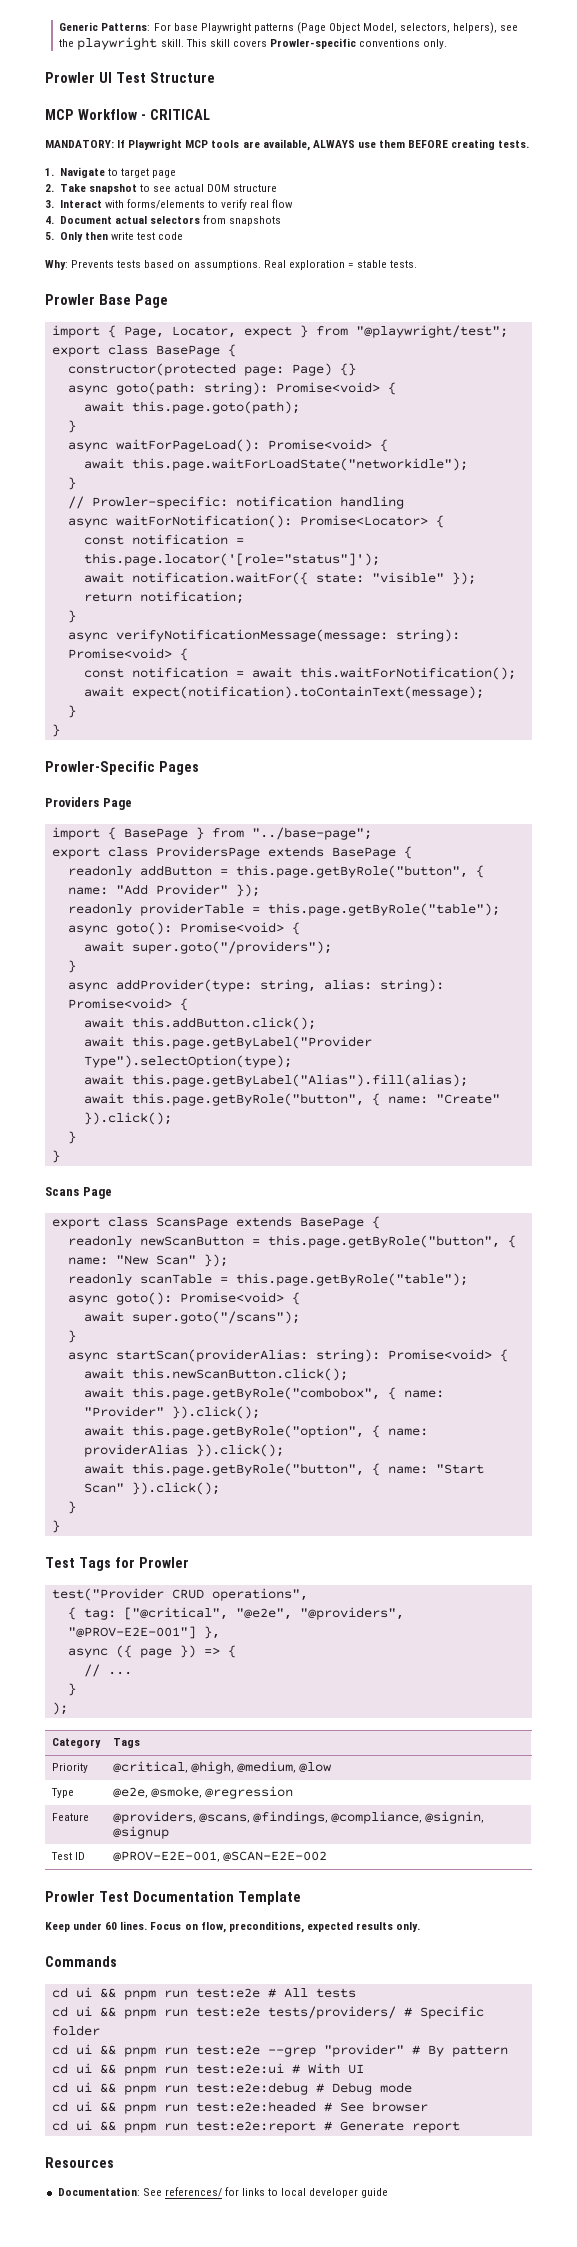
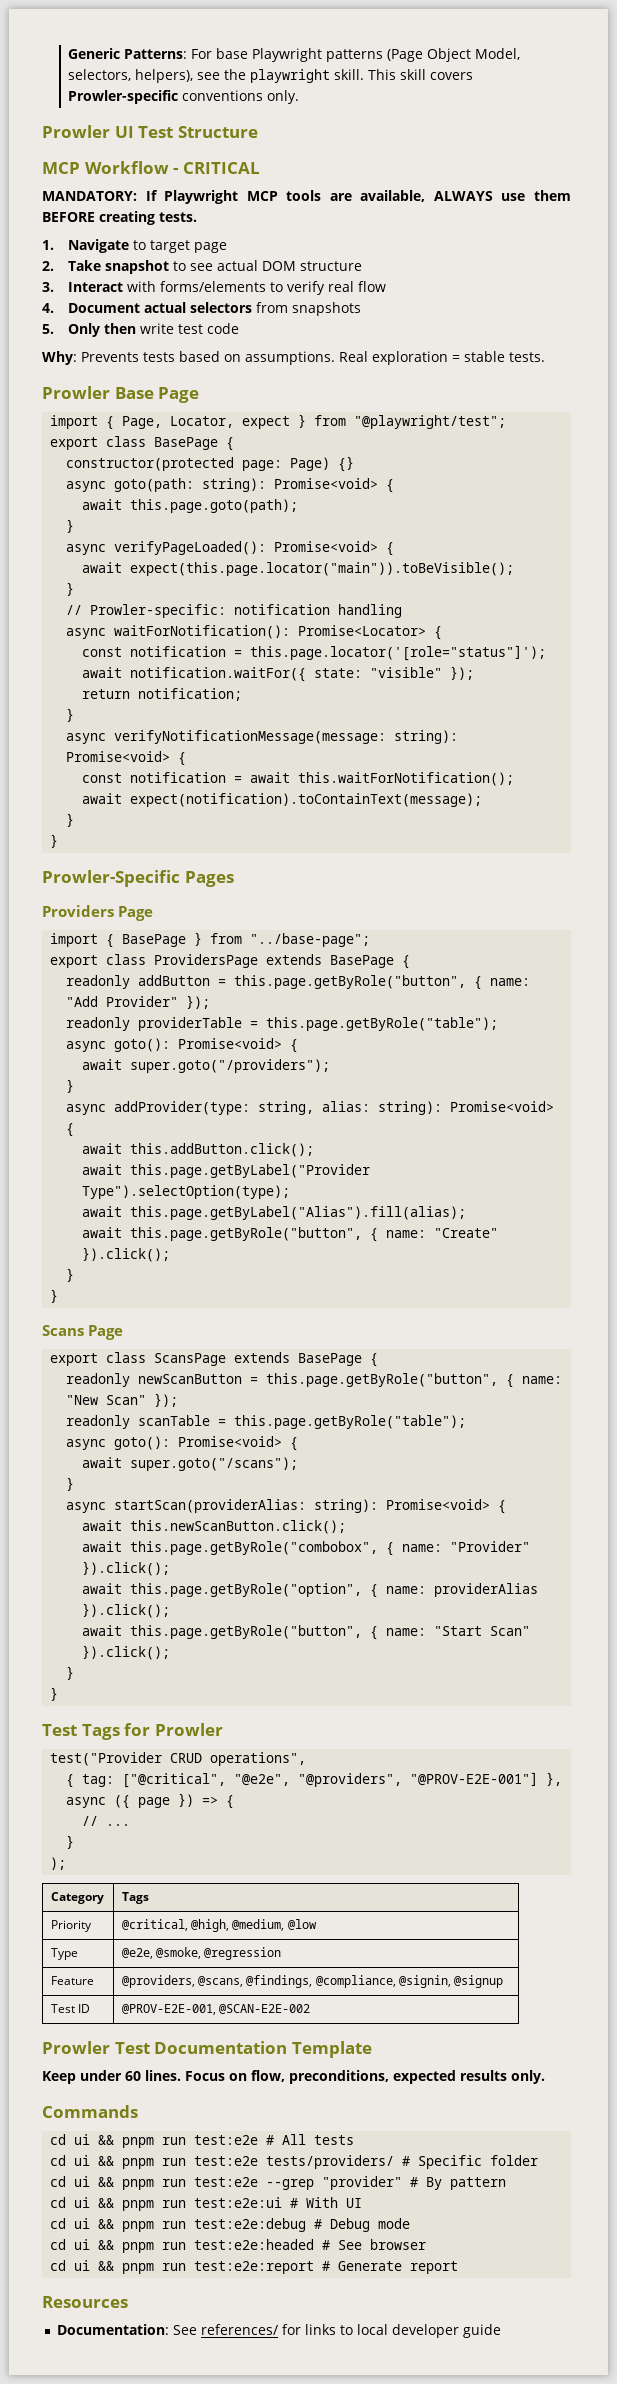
[115,439,388,452] [83,458,468,471] waitForPageLoad(): Promise<void> { // await this.page.waitForLoadState("networkidle"); -> [114,541,395,556] [82,562,515,576] verifyPageLoaded(): Promise<void> { // await expect(this.page.locator("main")).toBeVisible();

